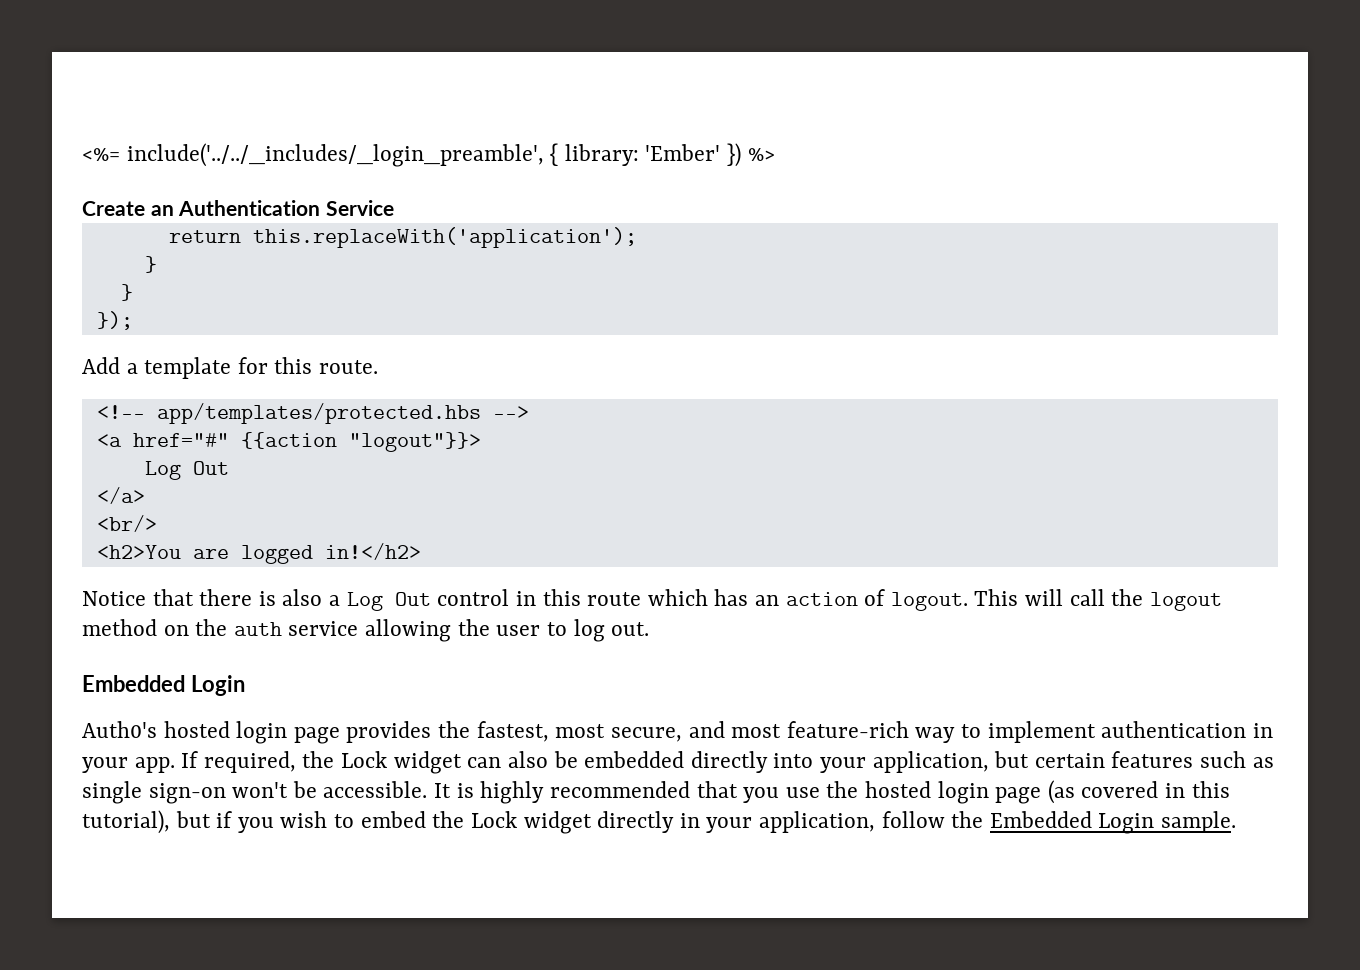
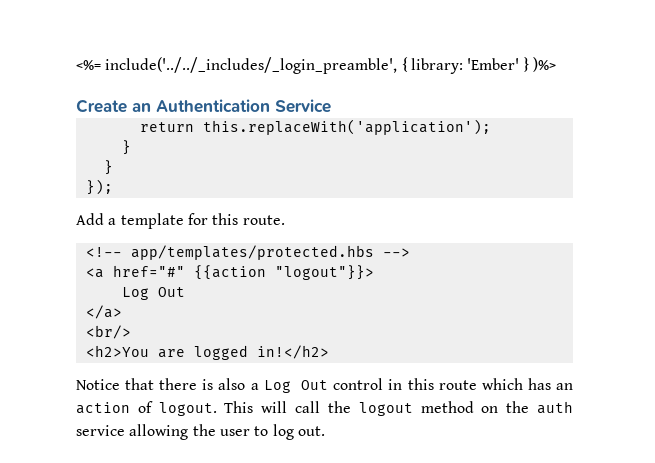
[727,143,775,167] }) %> -> [523,57,556,72] } )%>
[82,675,245,696] [82,721,1273,744] [82,751,1274,774] [82,780,1230,804] [82,810,1237,834] // Embedded Login // Auth0's hosted login page provides the fastest, most secure, and most feature-rich way to implement authentication in your app. If required, the Lock widget can also be embedded directly into your application, but certain features such as single sign-on won't be accessible. It is highly recommended that you use the hosted login page (as covered in this tutorial), but if you wish to embed the Lock widget directly in your application, follow the Embedded Login sample. -> (325, 431) none

